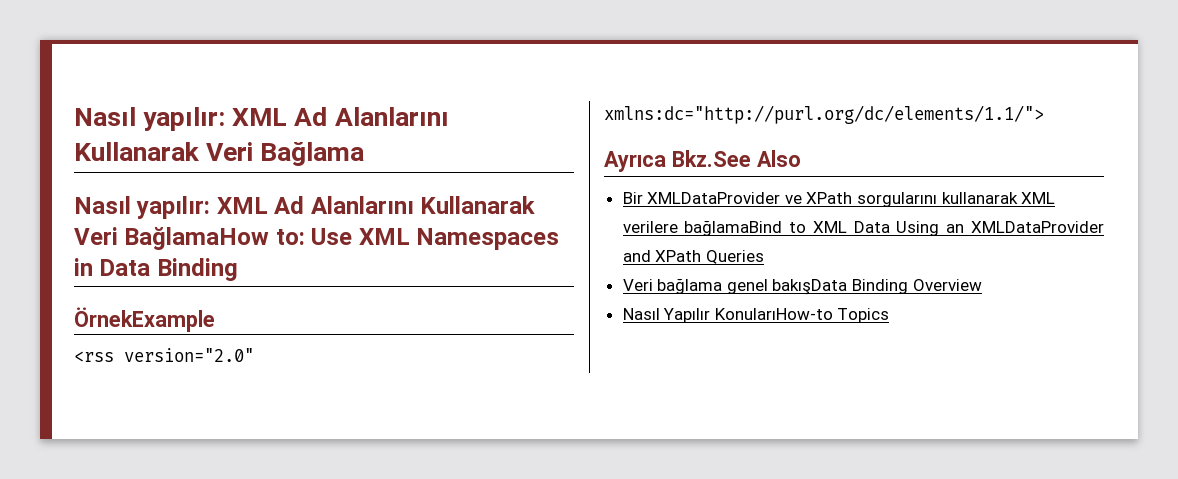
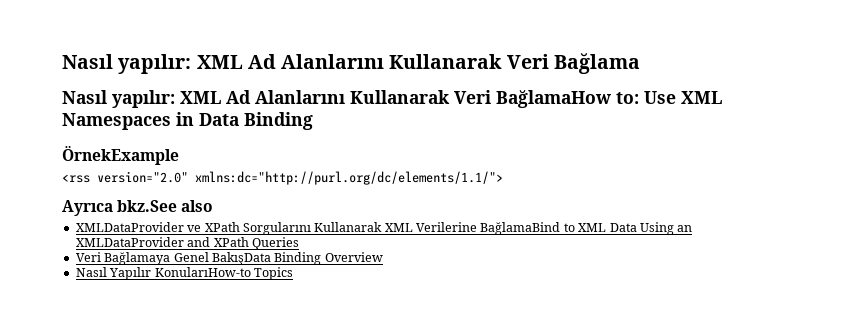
[671,150,801,167] [622,192,1056,207] [622,220,783,236] Bkz.See Also // Bir XMLDataProvider ve XPath sorgularını kullanarak XML verilere bağlamaBind -> [117,200,214,212] [75,222,561,235] bkz.See also // XMLDataProvider ve XPath Sorgularını Kullanarak XML Verilerine BağlamaBind
[657,278,848,295] bağlama genel bakışData -> [104,252,271,265] Bağlamaya Genel BakışData

